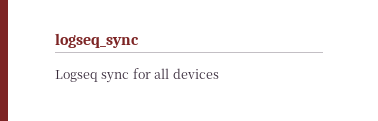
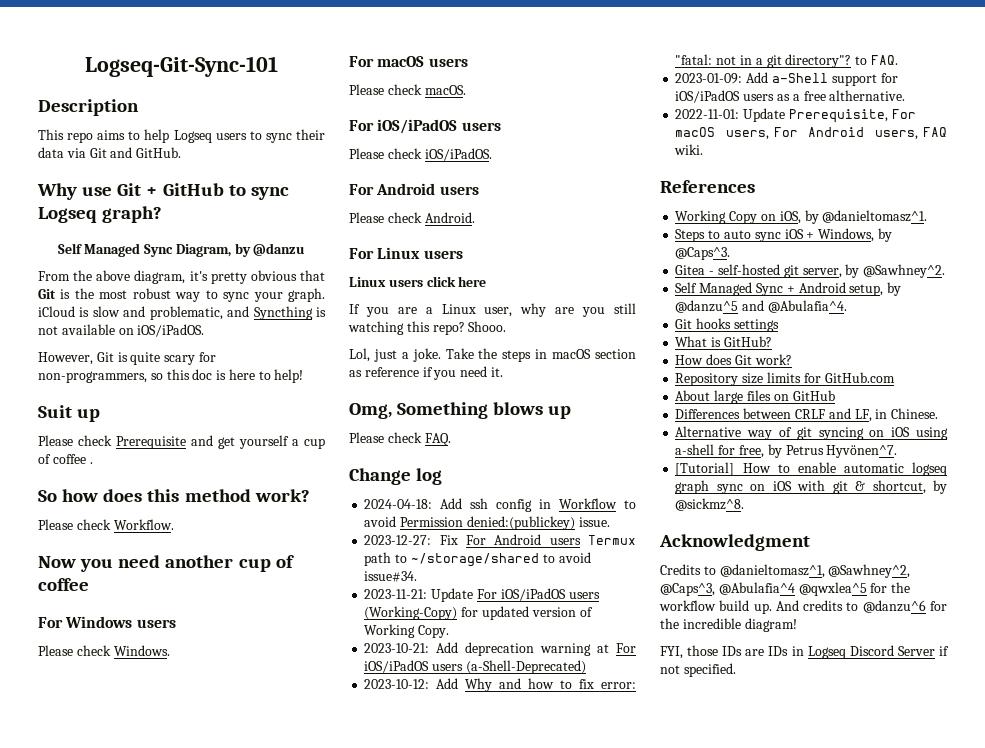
[55,33,139,48] [55,68,219,83] logseq_sync // Logseq sync for all devices -> [85,56,278,77] [38,99,139,116] [38,129,325,143] [38,147,182,158] [37,183,289,200] [38,206,163,223] [57,243,306,257] [38,270,325,284] [38,288,326,302] [38,306,326,320] [38,324,205,337] [38,352,216,365] [38,369,304,383] [38,405,101,422] [38,435,325,449] [38,454,93,464] [38,489,310,502] [38,519,174,530] [38,555,294,572] [38,578,89,591] [38,616,176,628] [38,645,170,656] [349,56,468,67] [349,84,466,95] [349,119,501,134] [349,148,492,161] [349,183,479,195] [349,212,475,223] [349,247,463,259] [349,276,487,287] [349,303,636,317] [348,321,507,335] [349,348,636,362] [349,366,503,380] [349,402,572,419] [349,432,451,446] [349,468,443,485] [364,498,636,512] [364,516,610,530] [364,534,636,545] [364,552,591,567] [364,571,418,582] [364,588,600,602] [364,606,593,620] [364,624,450,638] [364,642,636,656] [364,660,586,674] [364,678,636,692] [675,54,898,68] [675,72,898,86] [675,90,906,103] [675,108,916,123] [675,127,947,140] [674,144,704,155] [660,180,755,193] [675,210,928,224] [675,228,892,242] [675,247,731,260] [675,264,946,278] [675,282,902,296] [675,300,847,313] [675,318,779,332] [675,336,772,347] [675,354,792,365] [675,372,895,386] [675,390,835,404] [675,408,939,422] [675,426,948,440] [675,444,898,458] [675,462,947,476] [675,480,947,494] [675,498,745,511] [659,534,810,551] [660,564,911,578] [660,582,911,596] [659,600,947,614] [660,618,797,632] [660,645,949,659] [660,663,736,677] Logseq-Git-Sync-101 // Description // This repo aims to help Logseq users to sync their data via Git and GitHub. // Why use Git + GitHub to sync Logseq graph? // Self Managed Sync Diagram, by @danzu // From the above diagram, it's pretty obvious that Git is the most robust way to sync your graph. iCloud is slow and problematic, and Syncthing is not available on iOS/iPadOS. // However, Git is quite scary for non-programmers, so this doc is here to help! // Suit up // Please check Prerequisite and get yourself a cup of coffee . // So how does this method work? // Please check Workflow. // Now you need another cup of coffee // For Windows users // Please check Windows. // For macOS users // Please check macOS. // For iOS/iPadOS users // Please check iOS/iPadOS. // For Android users // Please check Android. // For Linux users // Linux users click here // If you are a Linux user, why are you still watching this repo? Shooo. // Lol, just a joke. Take the steps in macOS section as reference if you need it. // Omg, Something blows up // Please check FAQ. // Change log // 2024-04-18: Add ssh config in Workflow to avoid Permission denied:(publickey) issue. // 2023-12-27: Fix For Android users Termux path to ~/storage/shared to avoid issue#34. // 2023-11-21: Update For iOS/iPadOS users (Working-Copy) for updated version of Working Copy. // 2023-10-21: Add deprecation warning at For iOS/iPadOS users (a-Shell-Deprecated) // 2023-10-12: Add Why and how to fix error: "fatal: not in a git directory"? to FAQ. // 2023-01-09: Add a-Shell support for iOS/iPadOS users as a free althernative. // 2022-11-01: Update Prerequisite, For macOS users, For Android users, FAQ wiki. // References // Working Copy on iOS, by @danieltomasz^1. // Steps to auto sync iOS + Windows, by @Caps^3. // Gitea - self-hosted git server, by @Sawhney^2. // Self Managed Sync + Android setup, by @danzu^5 and @Abulafia^4. // Git hooks settings // What is GitHub? // How does Git work? // Repository size limits for GitHub.com // About large files on GitHub // Differences between CRLF and LF, in Chinese. // Alternative way of git syncing on iOS using a-shell for free, by Petrus Hyvönen^7. // [Tutorial] How to enable automatic logseq graph sync on iOS with git & shortcut, by @sickmz^8. // Acknowledgment // Credits to @danieltomasz^1, @Sawhney^2, @Caps^3, @Abulafia^4 @qwxlea^5 for the workflow build up. And credits to @danzu^6 for the incredible diagram! // FYI, those IDs are IDs in Logseq Discord Server if not specified.

